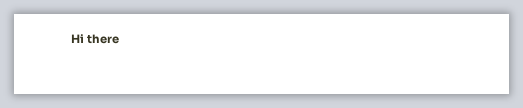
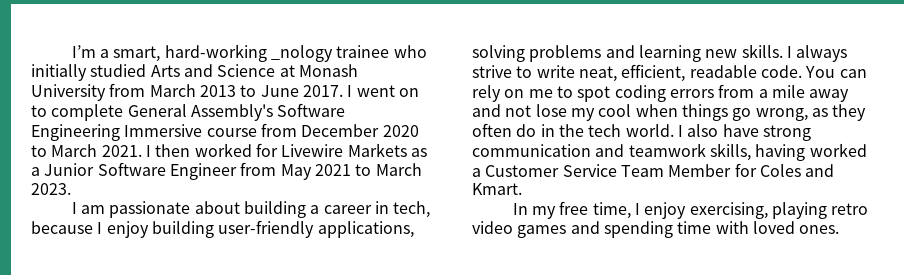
[71,34,120,44] Hi there -> [71,44,427,62] [31,64,358,81] [31,83,419,101] [31,103,346,121] [31,123,419,141] [31,143,427,157] [31,162,422,180] [31,183,71,195] [71,201,431,218] [31,220,414,238] [472,44,848,62] [472,64,867,82] [472,84,850,102] [472,104,867,121] [472,123,811,141] [472,143,867,161] [472,163,835,177] [472,183,522,195] [512,201,869,219] [472,221,840,238] I’m a smart, hard-working _nology trainee who initially studied Arts and Science at Monash University from March 2013 to June 2017. I went on to complete General Assembly's Software Engineering Immersive course from December 2020 to March 2021. I then worked for Livewire Markets as a Junior Software Engineer from May 2021 to March 2023. // I am passionate about building a career in tech, because I enjoy building user-friendly applications, solving problems and learning new skills. I always strive to write neat, efficient, readable code. You can rely on me to spot coding errors from a mile away and not lose my cool when things go wrong, as they often do in the tech world. I also have strong communication and teamwork skills, having worked a Customer Service Team Member for Coles and Kmart. // In my free time, I enjoy exercising, playing retro video games and spending time with loved ones.

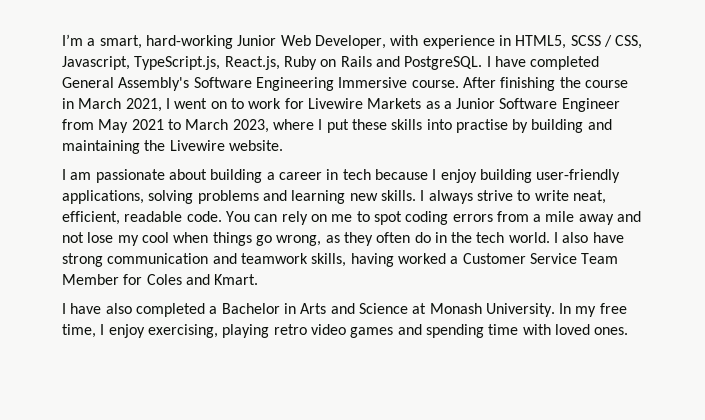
[270,45,427,62] [31,64,358,81] [31,83,419,101] [31,104,124,121] _nology trainee who initially studied Arts and Science at Monash University from March 2013 to June 2017. I went on to complete -> [237,35,643,49] [62,56,600,70] Junior Web Developer, with experience in HTML5, SCSS / CSS, Javascript, TypeScript.js, React.js, Ruby on Rails and PostgreSQL. I have completed
[206,123,419,137] [31,143,252,157] course from December 2020 to March 2021. I then worked -> [411,77,628,91] [62,98,282,112] course. After finishing the course in March 2021, I went on to work
[31,183,71,195] 2023. -> [232,119,612,133] [62,140,283,154] 2023, where I put these skills into practise by building and maintaining the Livewire website.
[393,201,431,218] tech, -> [342,169,371,180] tech
(522, 189) none -> [62,303,555,317] I have also completed a Bachelor in Arts and Science at Monash University.

